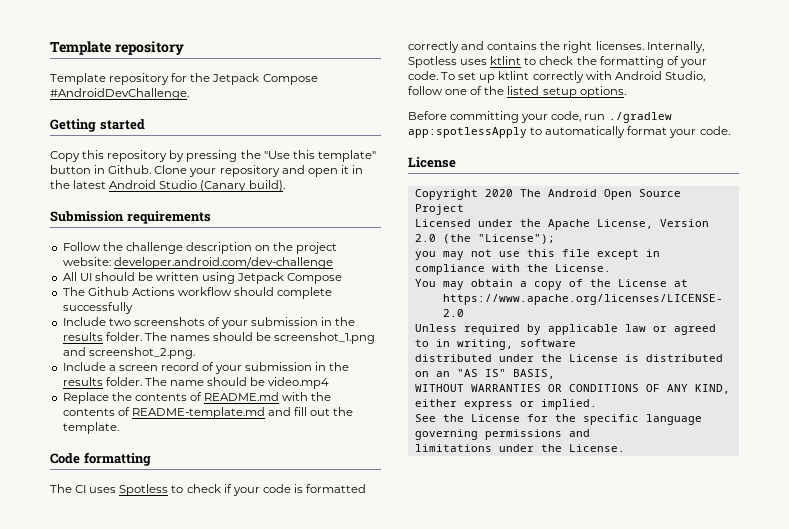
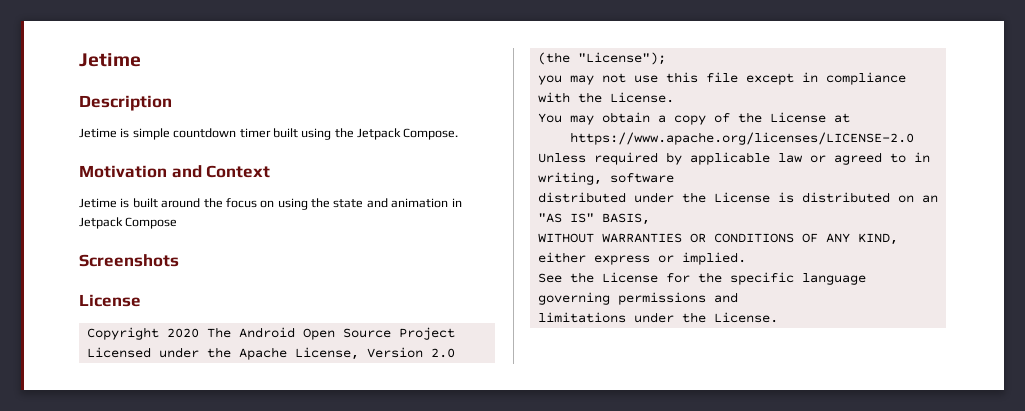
[50,41,184,55] [50,73,318,85] [50,88,189,100] [50,119,145,132] [50,150,376,162] [50,165,363,177] [50,180,285,192] [50,211,211,224] [62,242,338,254] [62,257,333,269] [62,272,343,284] [62,287,333,299] [62,302,133,314] [62,317,356,329] [62,332,376,344] [62,347,195,359] [62,362,350,374] [62,377,330,389] [62,392,332,404] [62,407,354,419] [62,422,119,434] [50,452,151,466] [50,484,367,496] [408,41,704,53] [408,56,707,68] [408,71,705,83] [408,86,626,98] [408,111,672,123] [408,126,730,138] Template repository // Template repository for the Jetpack Compose #AndroidDevChallenge. // Getting started // Copy this repository by pressing the "Use this template" button in Github. Clone your repository and open it in the latest Android Studio (Canary build). // Submission requirements // Follow the challenge description on the project website: developer.android.com/dev-challenge // All UI should be written using Jetpack Compose // The Github Actions workflow should complete successfully // Include two screenshots of your submission in the results folder. The names should be screenshot_1.png and screenshot_2.png. // Include a screen record of your submission in the results folder. The name should be video.mp4 // Replace the contents of README.md with the contents of README-template.md and fill out the template. // Code formatting // The CI uses Spotless to check if your code is formatted correctly and contains the right licenses. Internally, Spotless uses ktlint to check the formatting of your code. To set up ktlint correctly with Android Studio, follow one of the listed setup options. // Before committing your code, run ./gradlew app:spotlessApply to automatically format your code. -> [79,53,141,67] [79,95,172,111] [79,128,459,140] [79,165,271,178] [79,198,462,210] [79,217,178,229] [79,254,179,267] Jetime // Description // Jetime is simple countdown timer built using the Jetpack Compose. // Motivation and Context // Jetime is built around the focus on using the state and animation in Jetpack Compose // Screenshots

